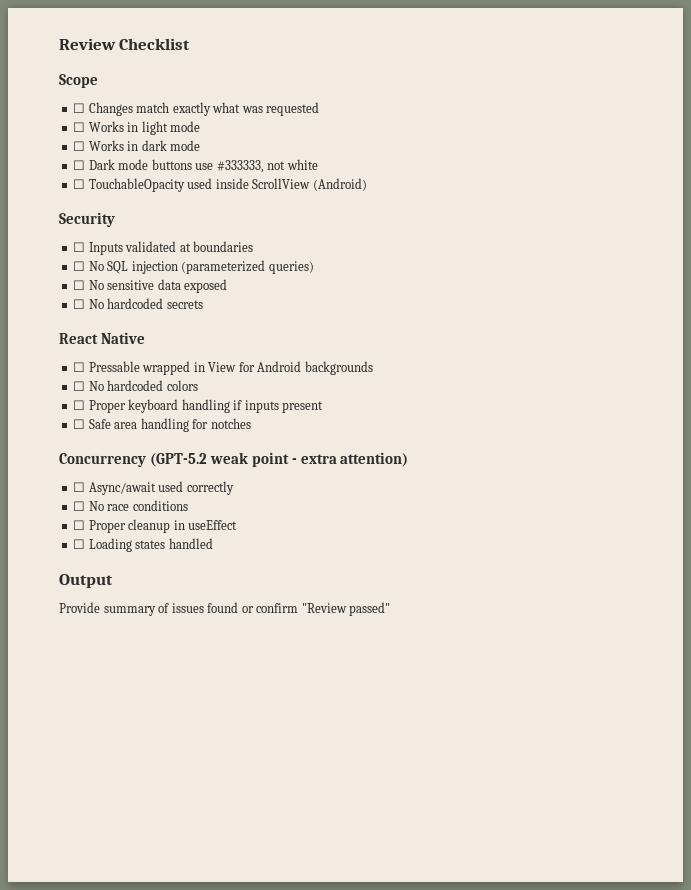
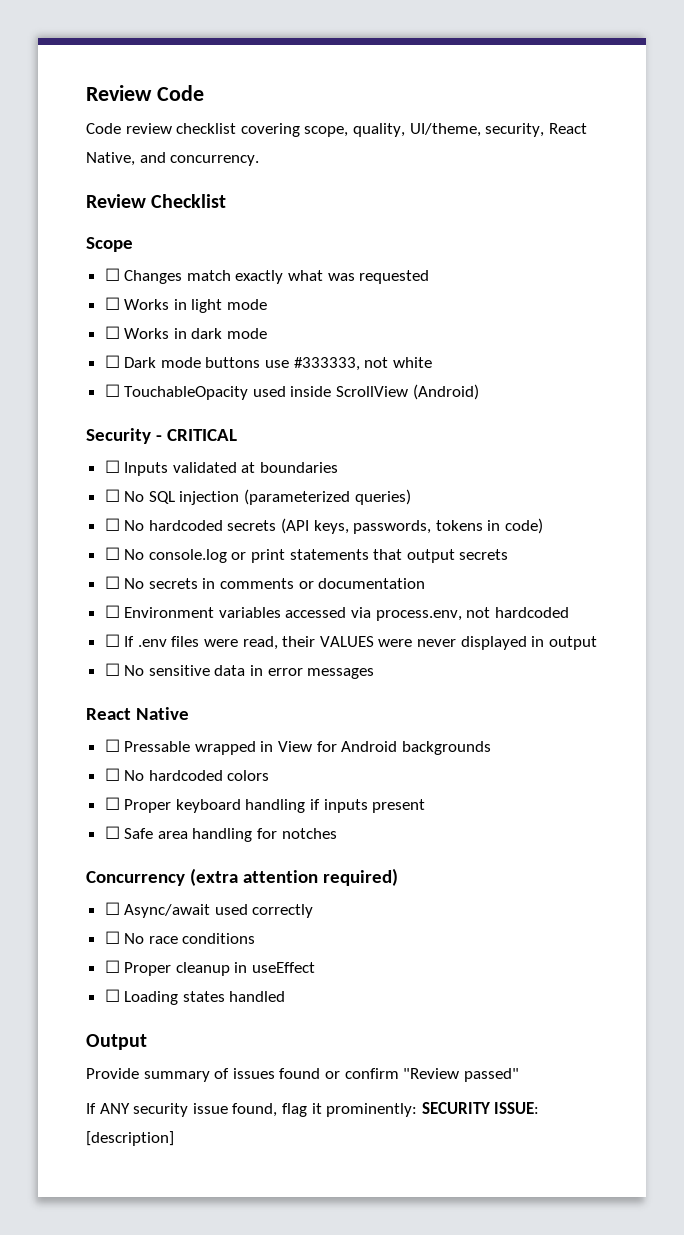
[59,38,116,50] Review -> [86,85,204,101] [86,123,587,137] [86,152,260,166] [86,194,146,208] Review Code // Code review checklist covering scope, quality, UI/theme, security, React Native, and concurrency. // Review
(115, 219) none -> [155,429,237,441] - CRITICAL
[107,279,228,293] [73,298,203,309] sensitive data exposed // ☐ No hardcoded secrets -> [148,518,544,534] [104,547,509,563] [104,576,426,589] [104,605,569,621] [104,634,597,650] [104,663,375,679] hardcoded secrets (API keys, passwords, tokens in code) // ☐ No console.log or print statements that output secrets // ☐ No secrets in comments or documentation // ☐ Environment variables accessed via process.env, not hardcoded // ☐ If .env files were read, their VALUES were never displayed in output // ☐ No sensitive data in error messages
[149,452,409,467] (GPT-5.2 weak point - extra attention) -> [189,868,398,886] (extra attention required)
(391, 609) none -> [86,1102,540,1117] [86,1131,174,1146] // If ANY security issue found, flag it prominently: SECURITY ISSUE: [description]

